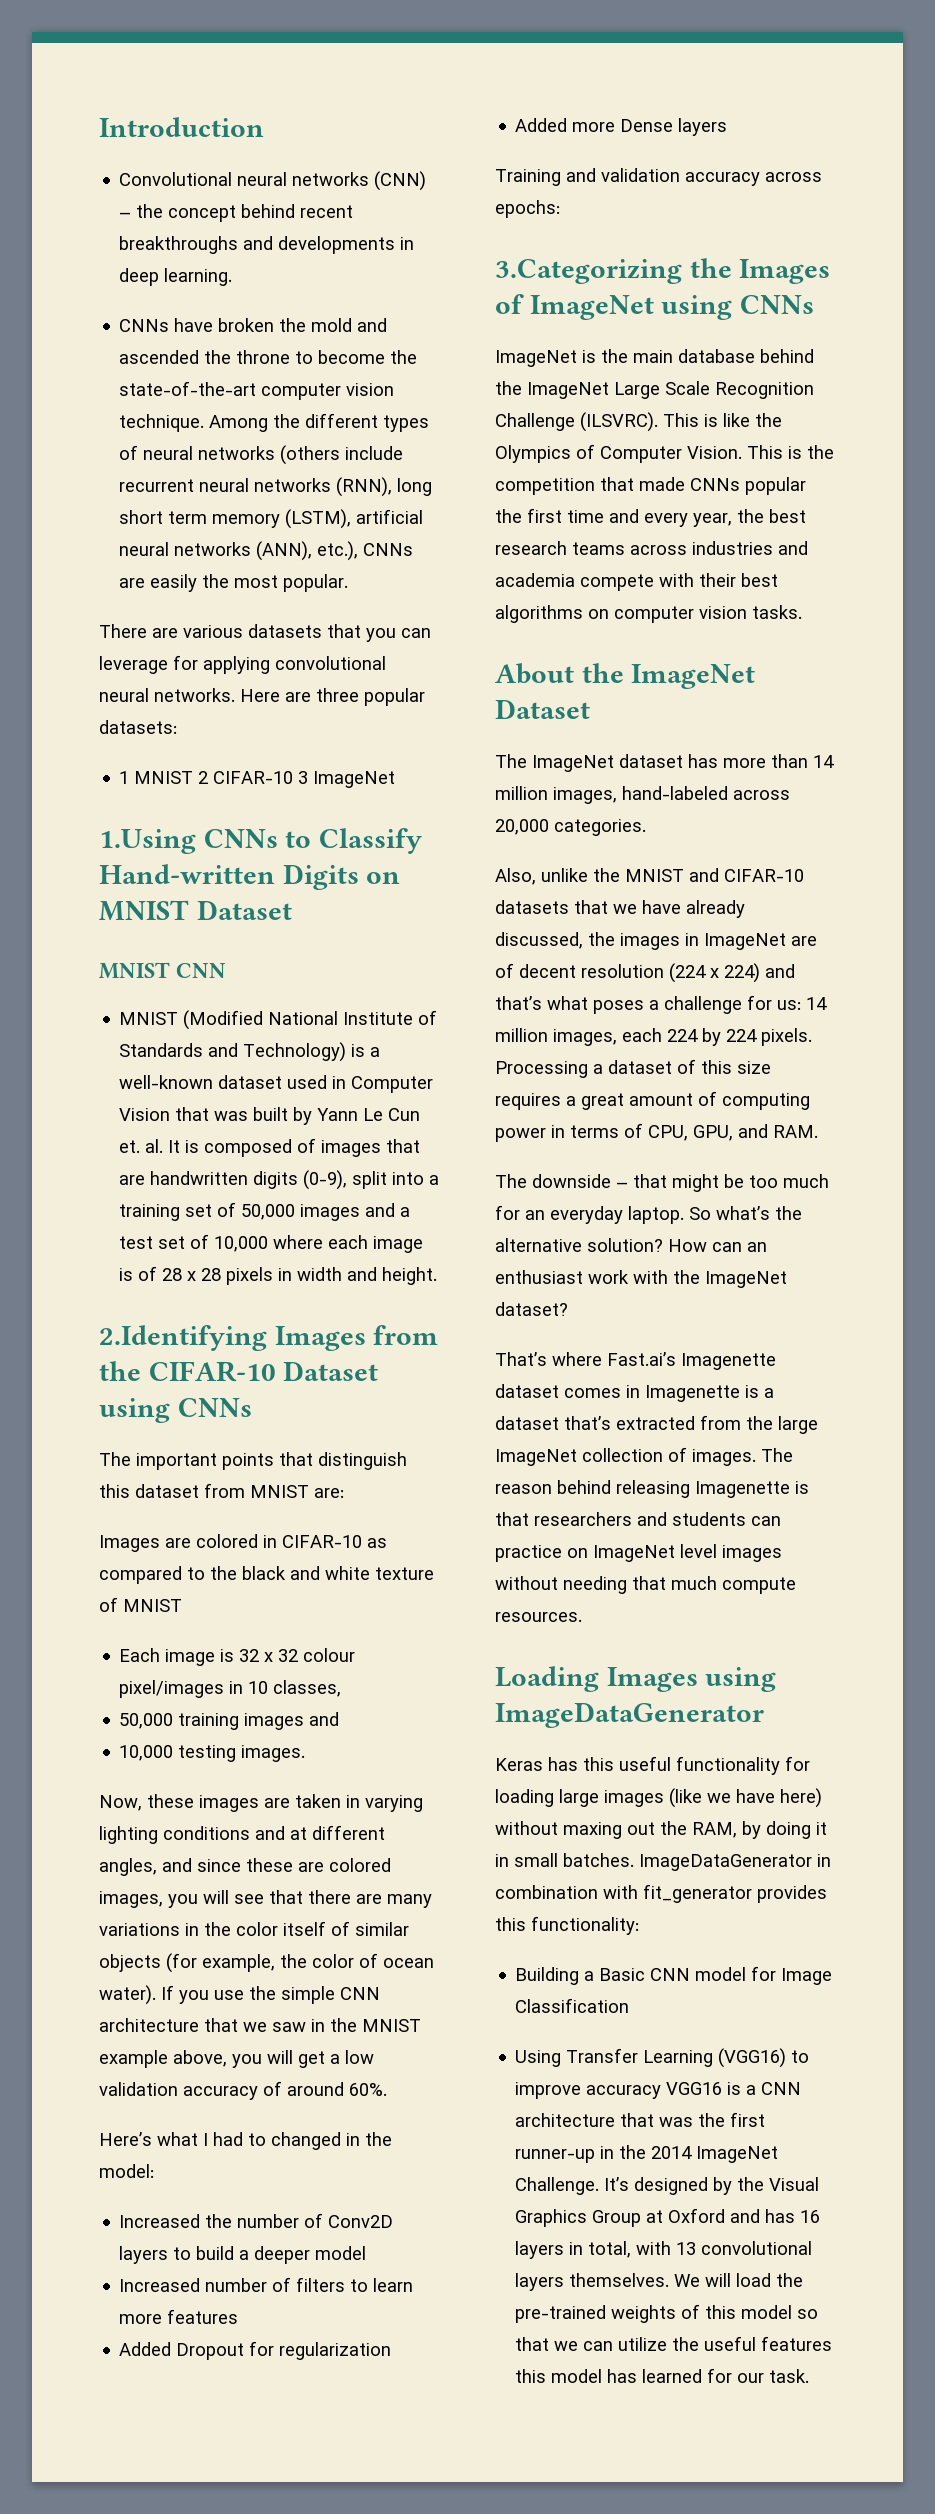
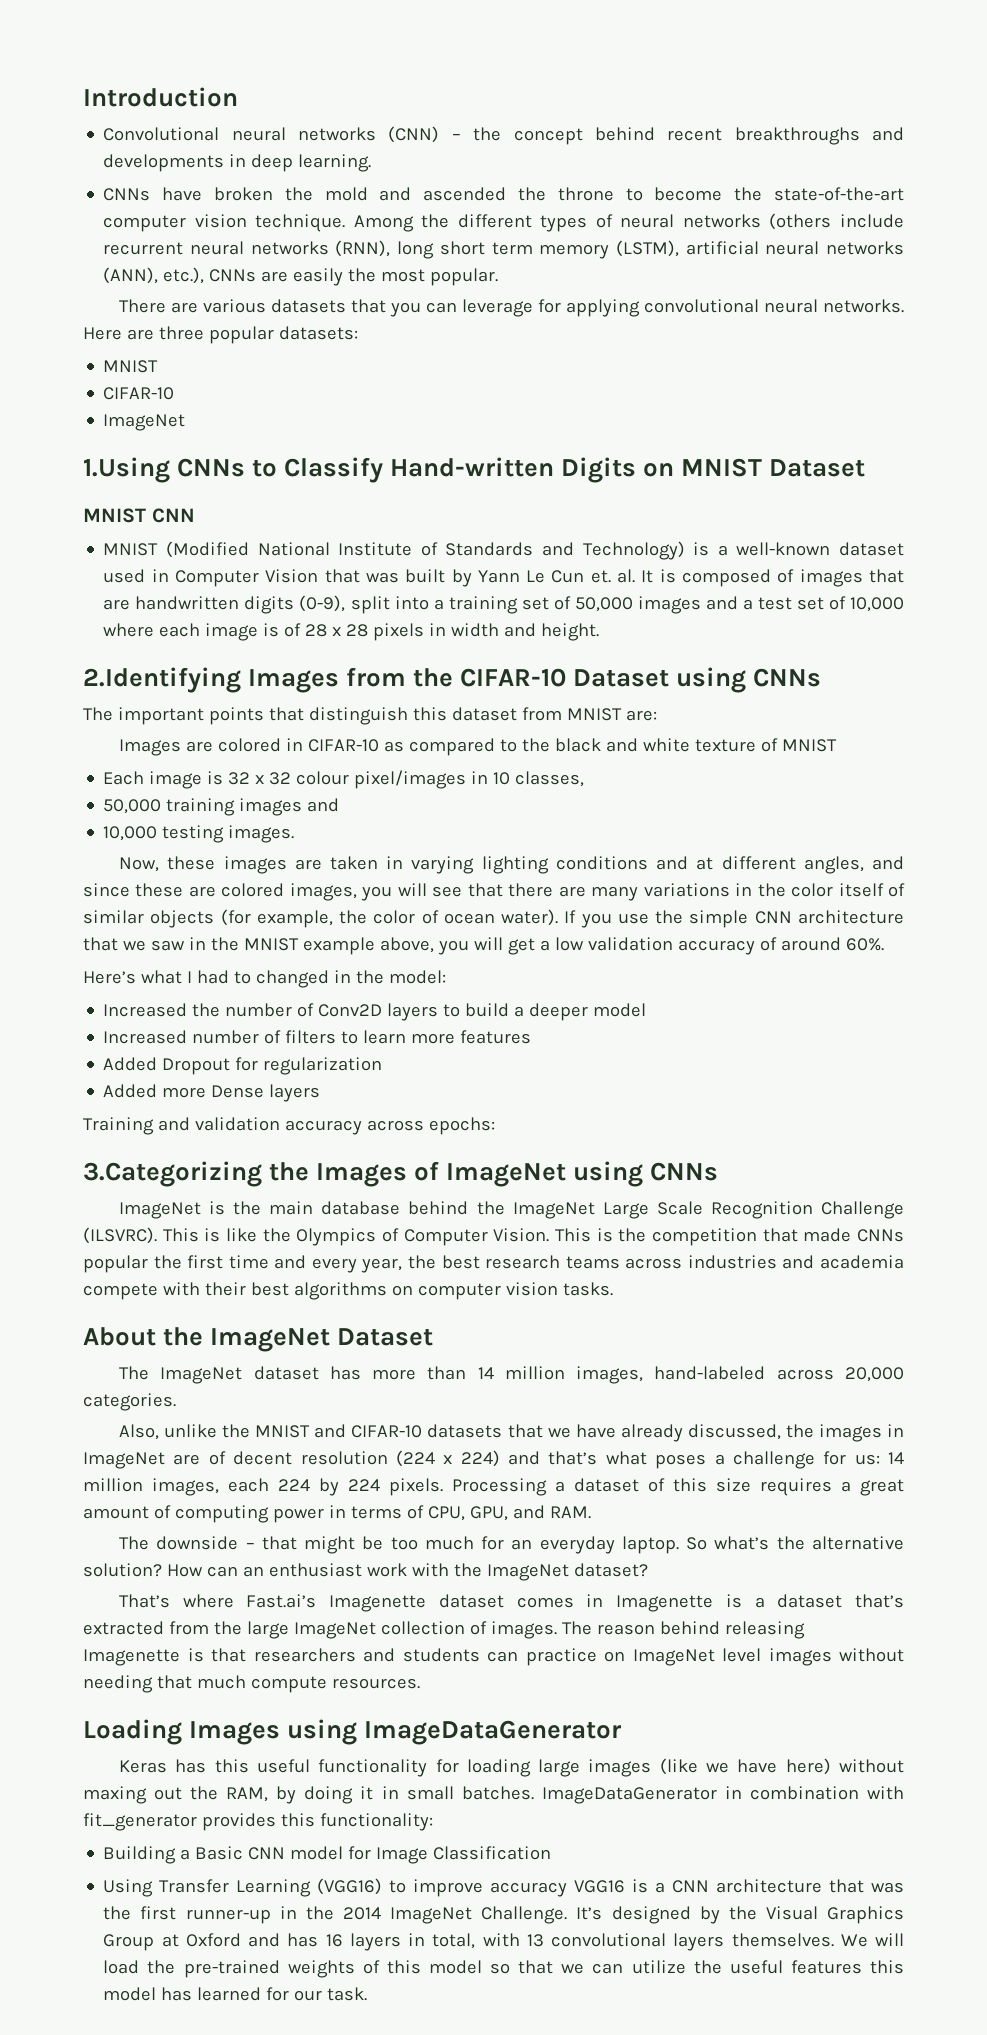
[119,771,309,784] 1 MNIST 2 CIFAR-10 3 -> [103,360,159,373] [103,387,175,400] MNIST // CIFAR-10 //

